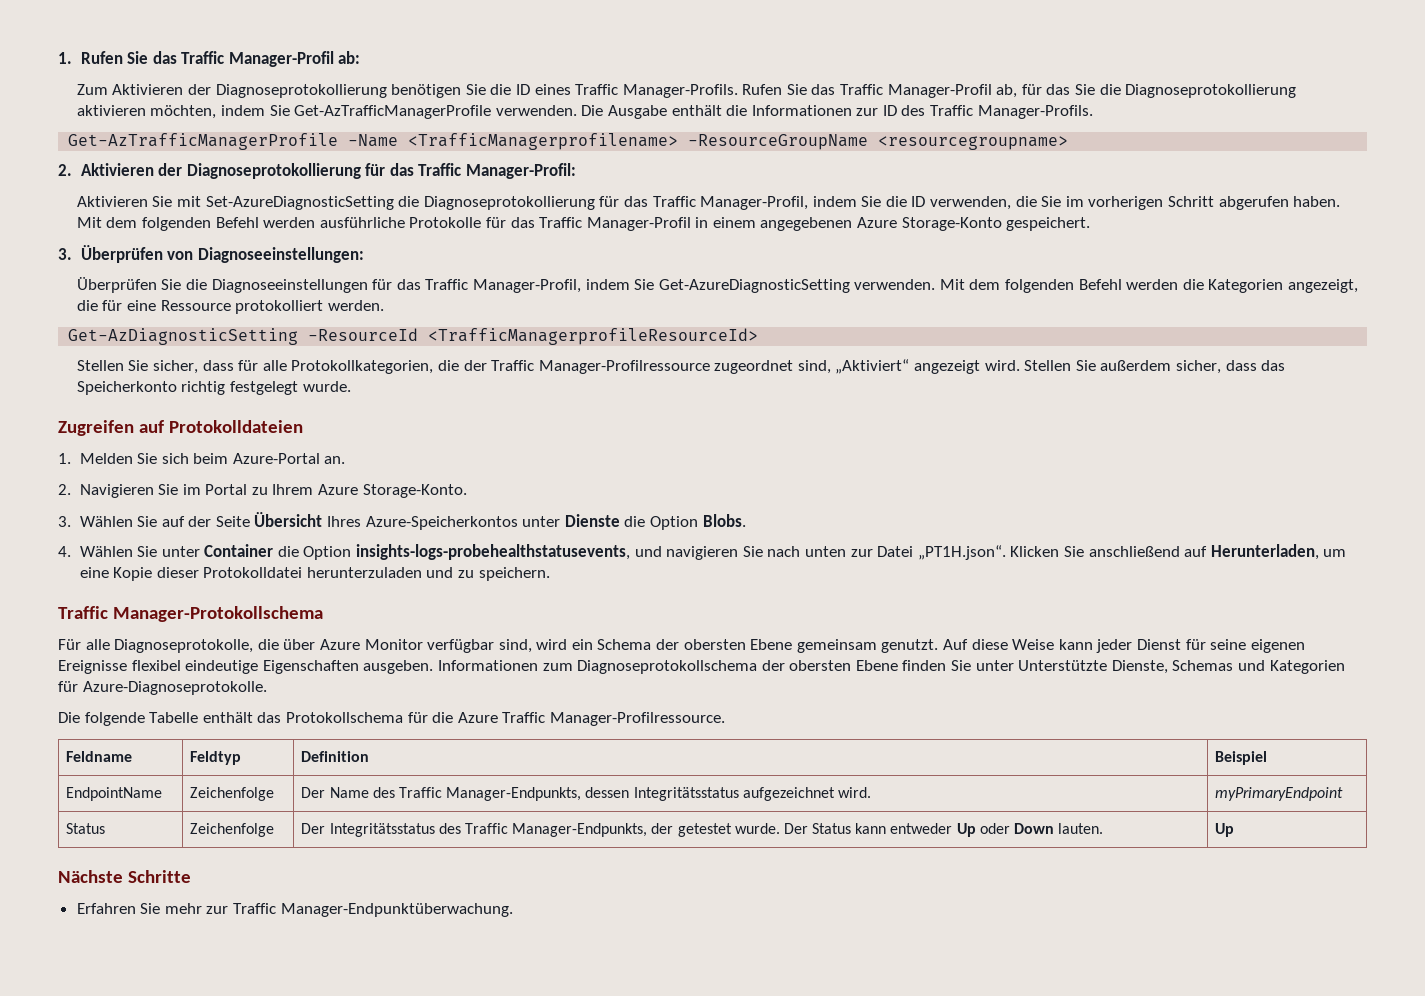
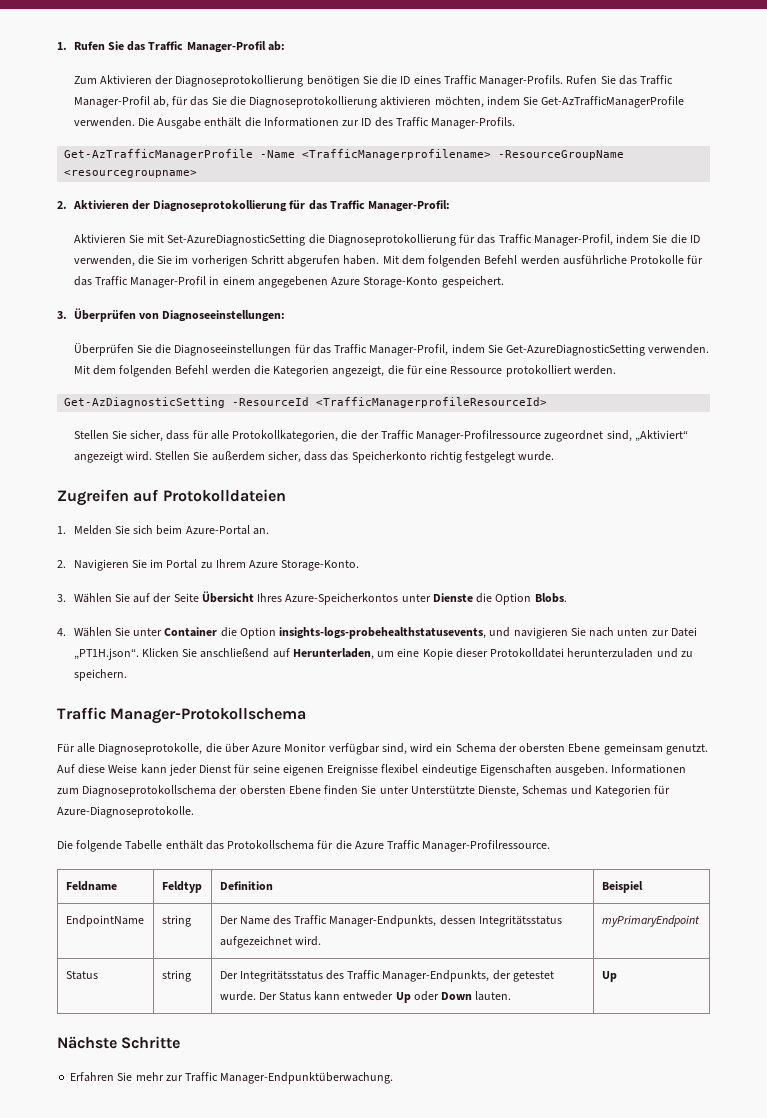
[190,787,275,801] Zeichenfolge -> [161,915,191,927] string
[190,823,275,837] Zeichenfolge -> [161,970,191,982] string

